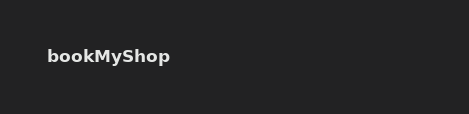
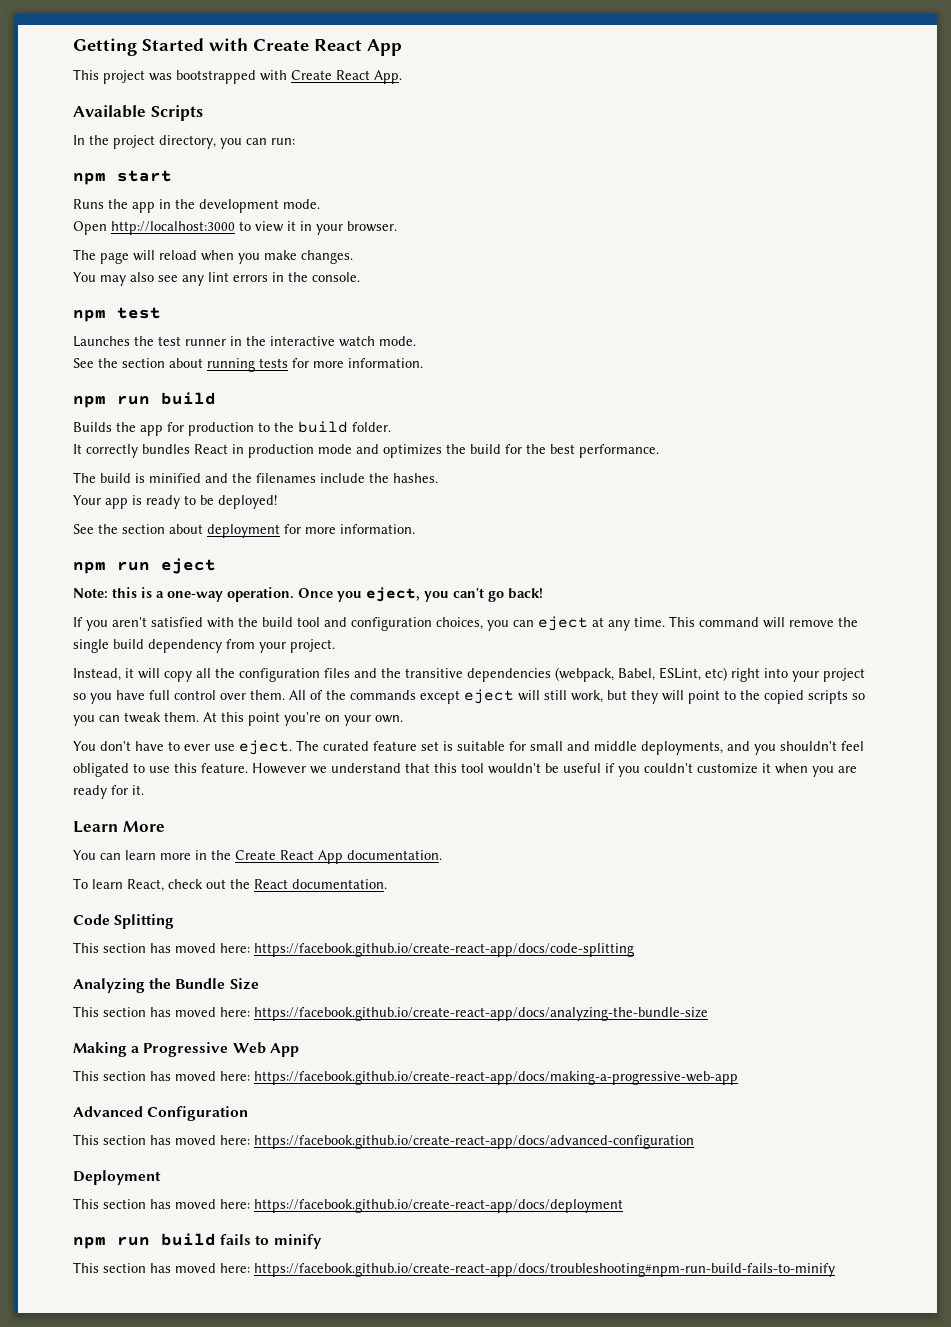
[47,49,170,66] bookMyShop -> [73,38,402,56] [73,69,402,84] [73,105,203,121] [73,135,295,149] [73,170,172,185] [73,199,320,213] [73,221,397,235] [73,249,353,264] [73,272,360,286] [73,307,161,322] [73,336,416,347] [73,358,423,372] [73,392,216,408] [73,421,391,436] [73,444,659,458] [73,472,438,483] [73,495,277,509] [73,524,415,538] [73,558,216,574] [73,587,543,602] [73,616,858,631] [73,639,335,653] [73,667,865,682] [73,689,865,704] [73,712,403,726] [73,740,864,755] [73,763,857,777] [73,785,144,799] [73,821,165,833] [73,850,442,864] [73,878,387,892] [73,914,175,929] [73,942,634,957] [73,978,259,993] [73,1006,708,1021] [73,1042,299,1057] [73,1070,738,1085] [73,1106,249,1121] [73,1134,694,1149] [73,1170,161,1185] [73,1198,623,1213] [73,1233,322,1249] [73,1262,835,1277] Getting Started with Create React App // This project was bootstrapped with Create React App. // Available Scripts // In the project directory, you can run: // npm start // Runs the app in the development mode. // Open http://localhost:3000 to view it in your browser. // The page will reload when you make changes. // You may also see any lint errors in the console. // npm test // Launches the test runner in the interactive watch mode. // See the section about running tests for more information. // npm run build // Builds the app for production to the build folder. // It correctly bundles React in production mode and optimizes the build for the best performance. // The build is minified and the filenames include the hashes. // Your app is ready to be deployed! // See the section about deployment for more information. // npm run eject // Note: this is a one-way operation. Once you eject, you can't go back! // If you aren't satisfied with the build tool and configuration choices, you can eject at any time. This command will remove the single build dependency from your project. // Instead, it will copy all the configuration files and the transitive dependencies (webpack, Babel, ESLint, etc) right into your project so you have full control over them. All of the commands except eject will still work, but they will point to the copied scripts so you can tweak them. At this point you're on your own. // You don't have to ever use eject. The curated feature set is suitable for small and middle deployments, and you shouldn't feel obligated to use this feature. However we understand that this tool wouldn't be useful if you couldn't customize it when you are ready for it. // Learn More // You can learn more in the Create React App documentation. // To learn React, check out the React documentation. // Code Splitting // This section has moved here: https://facebook.github.io/create-react-app/docs/code-splitting // Analyzing the Bundle Size // This section has moved here: https://facebook.github.io/create-react-app/docs/analyzing-the-bundle-size // Making a Progressive Web App // This section has moved here: https://facebook.github.io/create-react-app/docs/making-a-progressive-web-app // Advanced Configuration // This section has moved here: https://facebook.github.io/create-react-app/docs/advanced-configuration // Deployment // This section has moved here: https://facebook.github.io/create-react-app/docs/deployment // npm run build fails to minify // This section has moved here: https://facebook.github.io/create-react-app/docs/troubleshooting#npm-run-build-fails-to-minify

